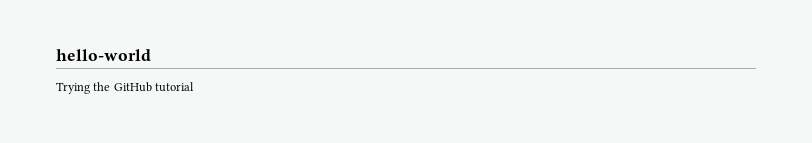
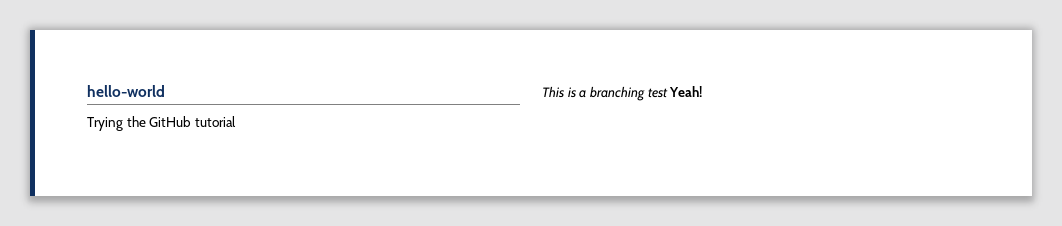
(195, 87) none -> [542,86,703,101] // This is a branching test Yeah!

